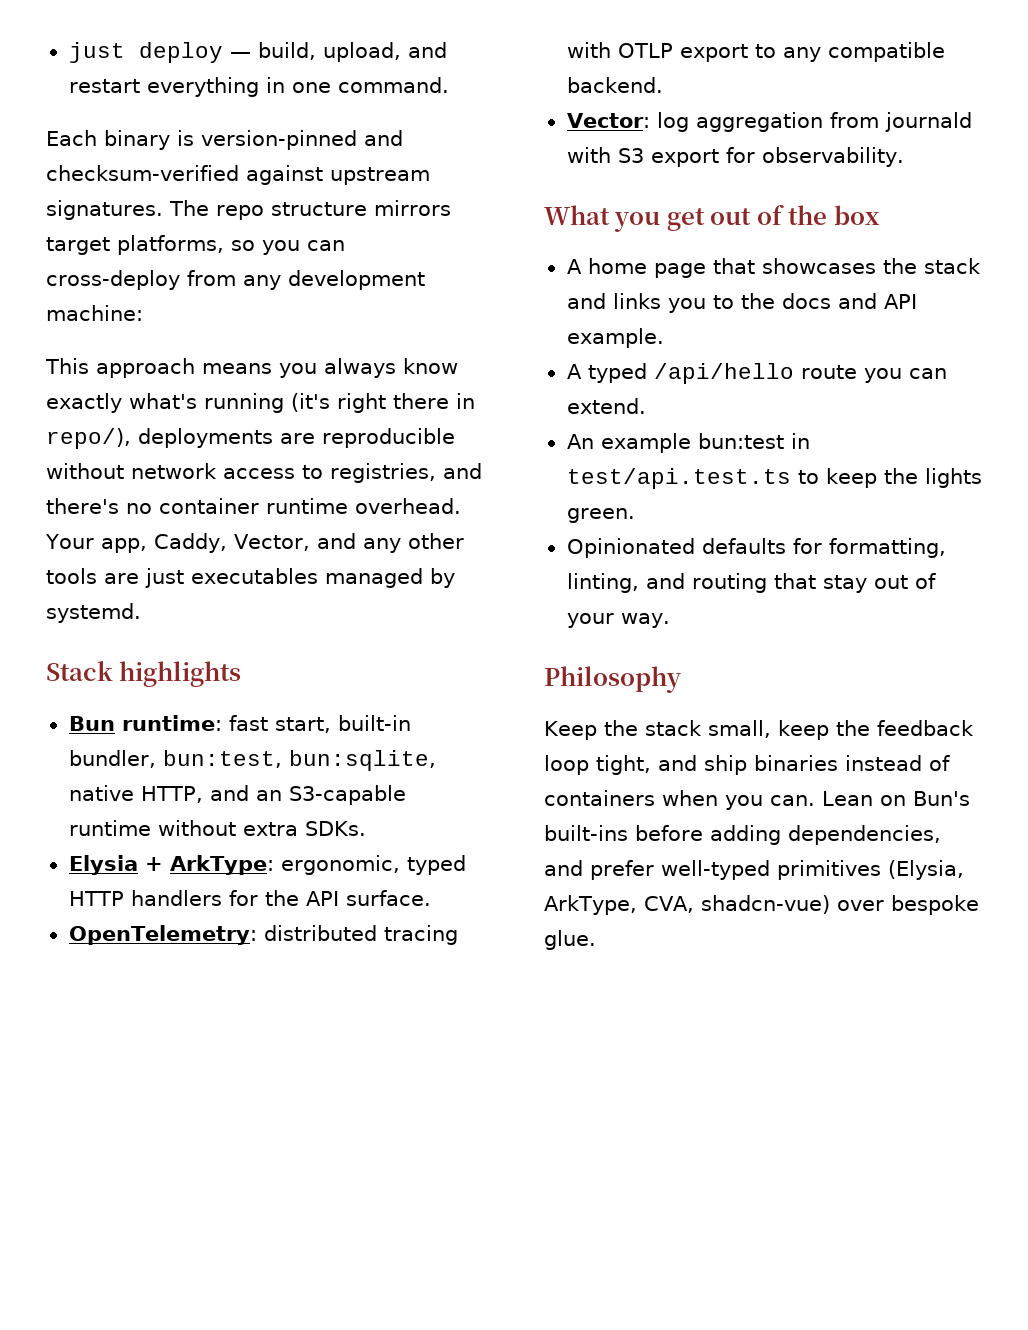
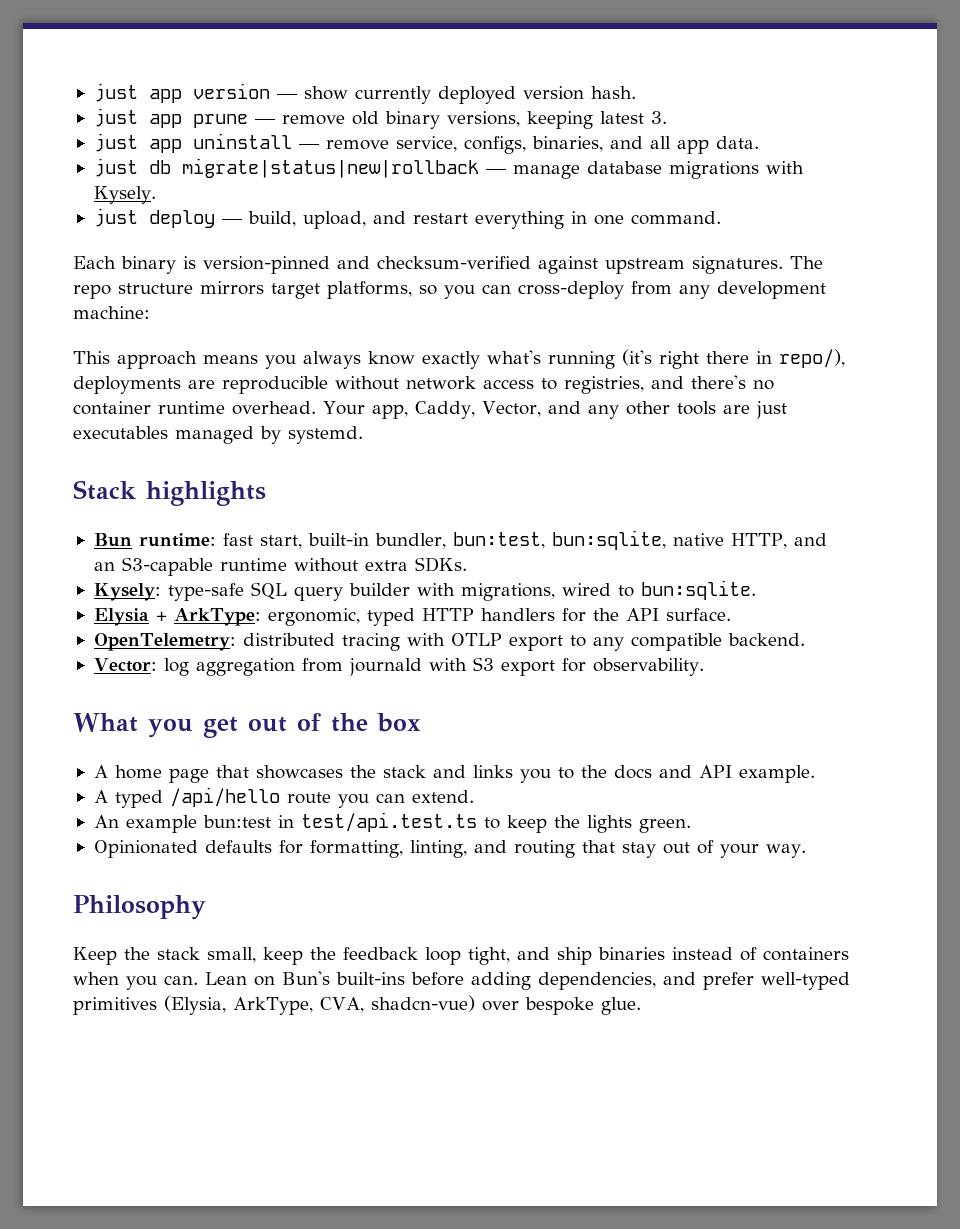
[68,42,125,63] just -> [93,83,636,104] [93,108,667,129] [93,133,759,154] [93,158,804,179] [93,186,156,204] [93,208,138,227] just app version — show currently deployed version hash. // just app prune — remove old binary versions, keeping latest 3. // just app uninstall — remove service, configs, binaries, and all app data. // just db migrate|status|new|rollback — manage database migrations with Kysely. // just
(366, 828) none -> [93,580,756,601] // Kysely: type-safe SQL query builder with migrations, wired to bun:sqlite.

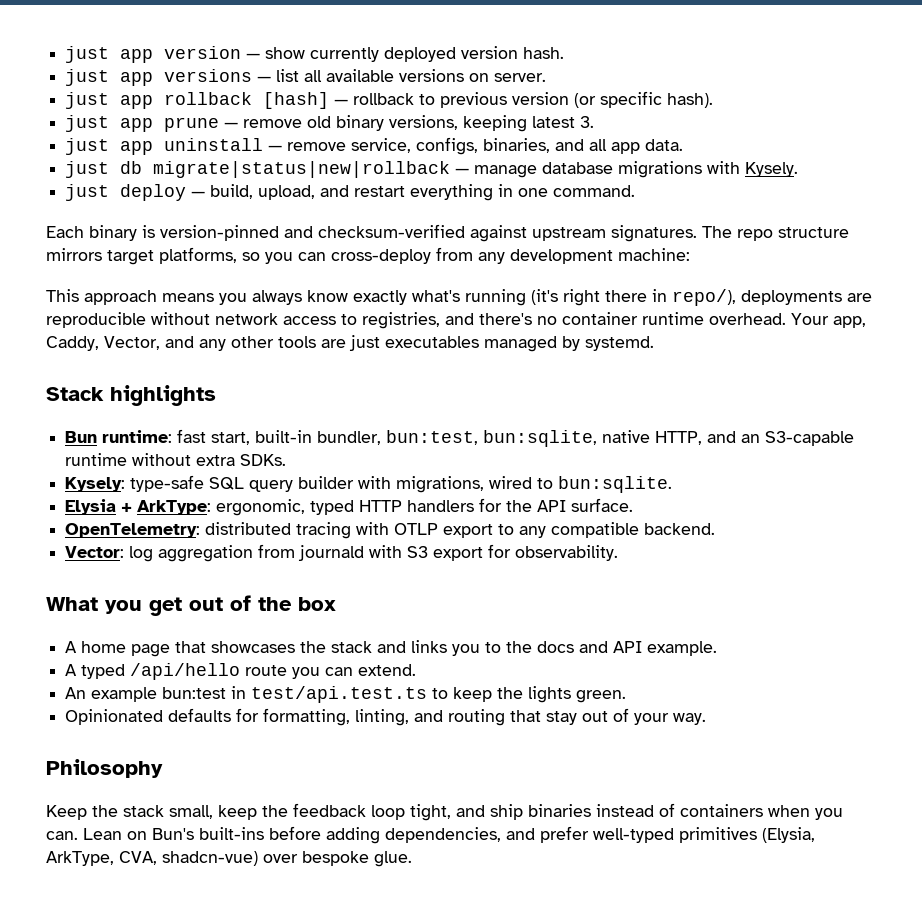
(636, 92) none -> [65,69,547,86] [65,91,714,109] // just app versions — list all available versions on server. // just app rollback [hash] — rollback to previous version (or specific hash).

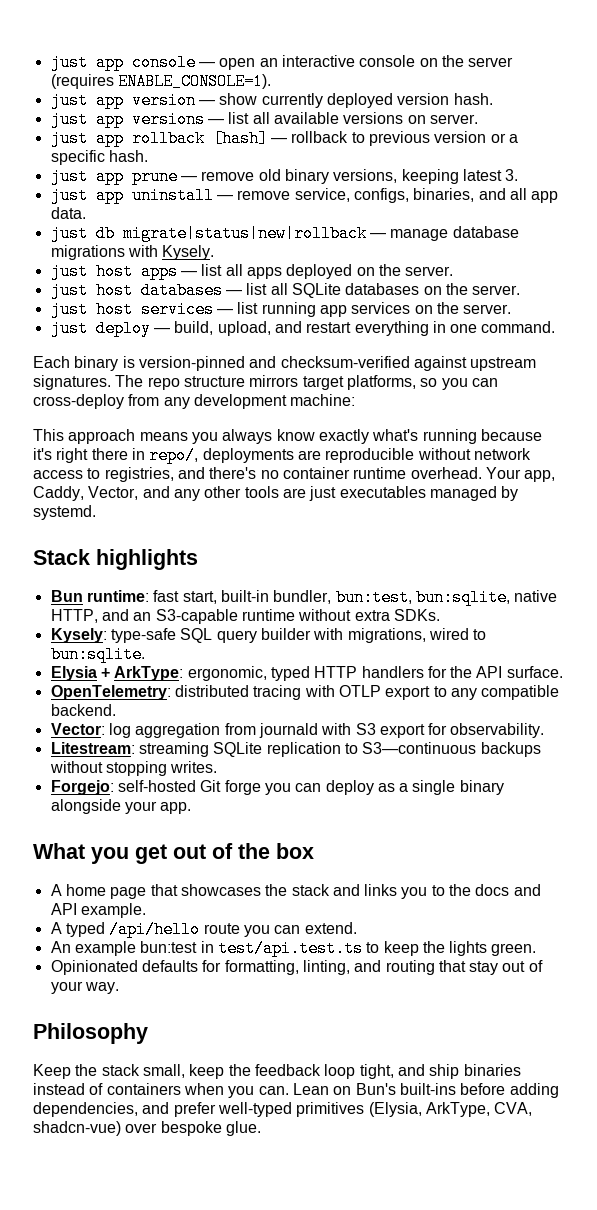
[65,46,154,63] just app -> [50,54,514,71] [50,73,271,90] [50,92,124,109] just app console — open an interactive console on the server (requires ENABLE_CONSOLE=1). // just app
[574,91,714,108] (or specific hash). -> [490,133,518,143] [50,150,148,165] or a specific hash.
(799, 169) none -> [50,263,454,280] [50,282,521,299] [50,301,512,318] // just host apps — list all apps deployed on the server. // just host databases — list all SQLite databases on the server. // just host services — list running app services on the server.
[531,289,558,305] (it's -> [480,429,542,441] [33,448,52,460] because it's
[672,289,736,306] repo/), -> [149,447,199,464] repo/,
(619, 553) none -> [50,742,541,757] [49,761,218,776] [50,780,504,795] [50,799,192,814] // Litestream: streaming SQLite replication to S3—continuous backups without stopping writes. // Forgejo: self-hosted Git forge you can deploy as a single binary alongside your app.

